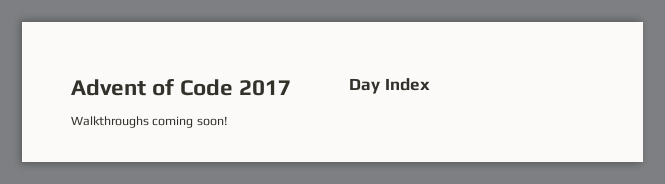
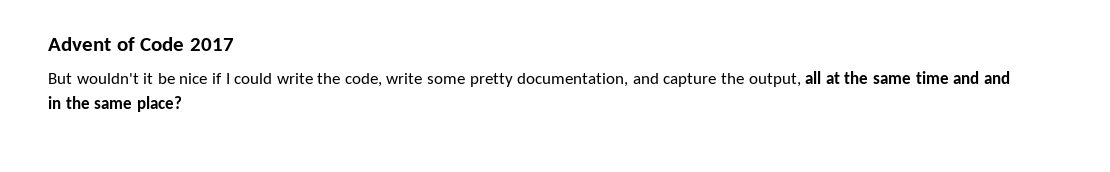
[71,116,228,128] [349,78,430,94] Walkthroughs coming soon! // Day Index -> [48,71,1010,87] [48,96,182,112] But wouldn't it be nice if I could write the code, write some pretty documentation, and capture the output, all at the same time and and in the same place?

